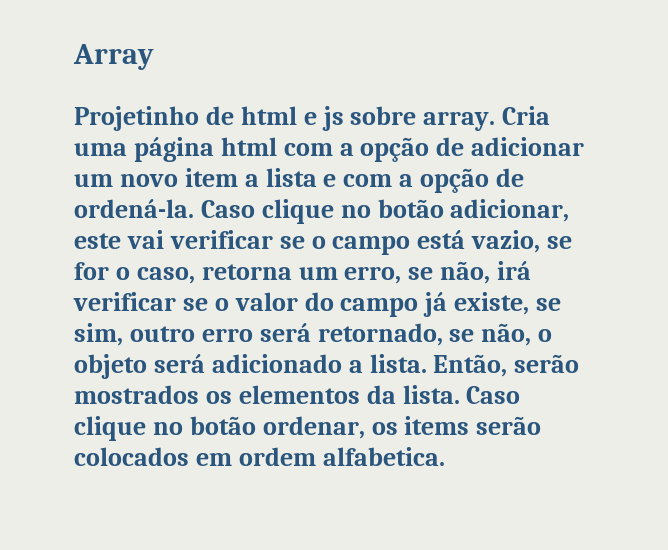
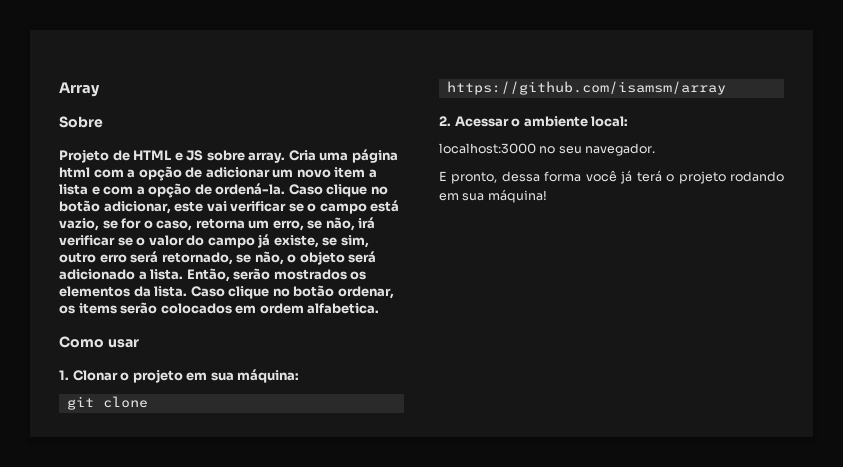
[74,106,344,131] Projetinho de html e js -> [59,116,103,128] [59,149,204,163] Sobre // Projeto de HTML e JS
(445, 456) none -> [59,336,139,348] [59,369,300,383] [66,396,148,410] [446,81,726,95] [439,116,629,127] [439,143,656,156] [439,170,784,184] [439,189,547,203] // Como usar // 1. Clonar o projeto em sua máquina: // git clone https://github.com/isamsm/array // 2. Acessar o ambiente local: // localhost:3000 no seu navegador. // E pronto, dessa forma você já terá o projeto rodando em sua máquina!

